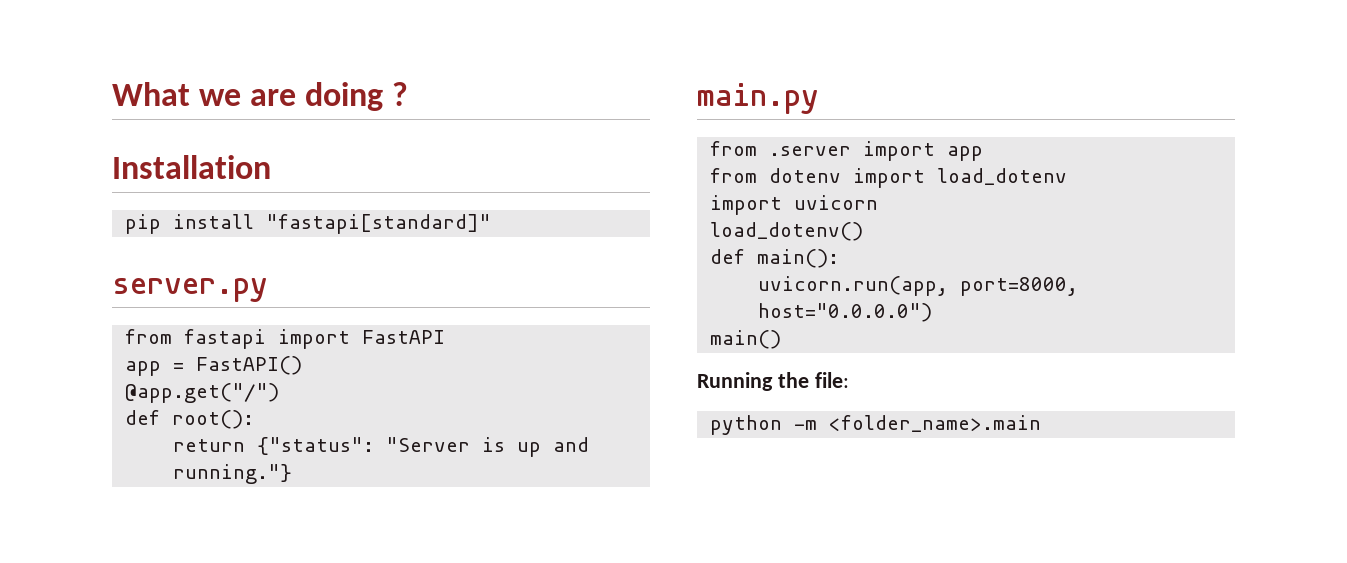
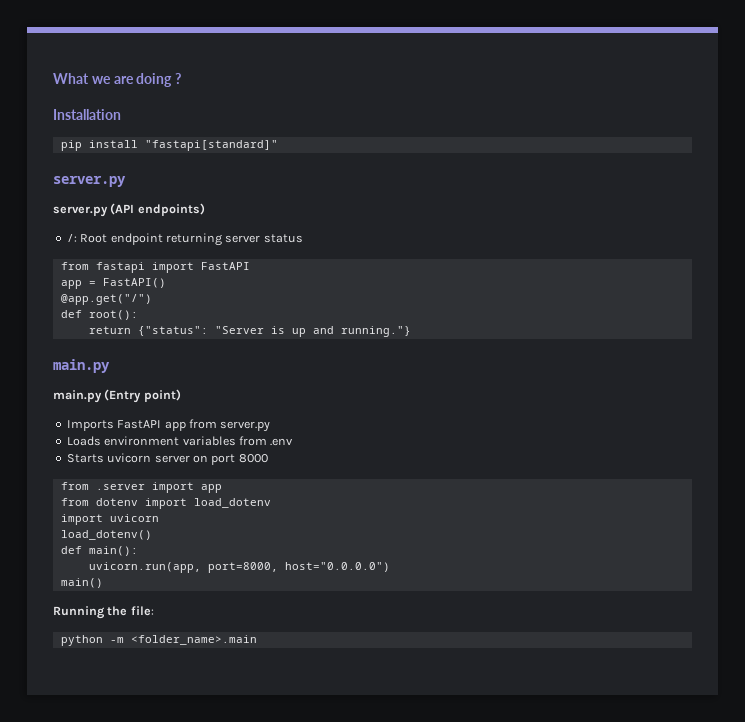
(268, 290) none -> [53,203,205,217] [66,233,303,246] // server.py (API endpoints) // /: Root endpoint returning server status
(819, 98) none -> [53,389,181,403] [66,419,271,432] [66,436,294,446] [66,453,268,465] // main.py (Entry point) // Imports FastAPI app from server.py // Loads environment variables from .env // Starts uvicorn server on port 8000

